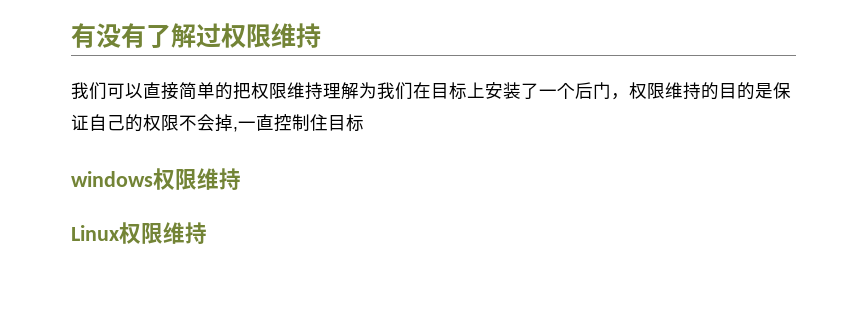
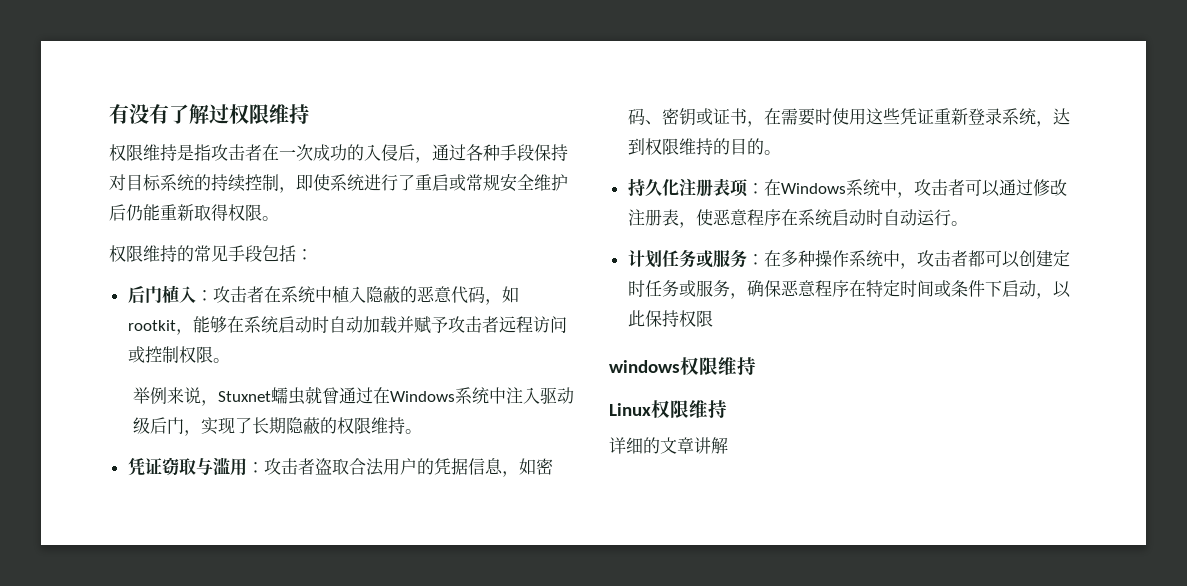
[71,82,791,100] [71,114,364,132] 我们可以直接简单的把权限维持理解为我们在目标上安装了一个后门，权限维持的目的是保证自己的权限不会掉,一直控制住目标 -> [109,144,568,163] [109,174,568,193] [109,204,279,221] [109,245,313,262] [127,285,519,305] [127,316,567,335] [127,346,230,363] [133,386,575,406] [133,417,423,436] [127,457,553,477] [627,108,1070,127] [627,138,781,155] [627,178,1067,198] [627,209,968,228] [627,249,1070,269] [627,280,1071,299] [627,310,713,327] 权限维持是指攻击者在一次成功的入侵后，通过各种手段保持对目标系统的持续控制，即使系统进行了重启或常规安全维护后仍能重新取得权限。 // 权限维持的常见手段包括： // 后门植入：攻击者在系统中植入隐蔽的恶意代码，如rootkit，能够在系统启动时自动加载并赋予攻击者远程访问或控制权限。 // 举例来说，Stuxnet蠕虫就曾通过在Windows系统中注入驱动级后门，实现了长期隐蔽的权限维持。 // 凭证窃取与滥用：攻击者盗取合法用户的凭据信息，如密码、密钥或证书，在需要时使用这些凭证重新登录系统，达到权限维持的目的。 // 持久化注册表项：在Windows系统中，攻击者可以通过修改注册表，使恶意程序在系统启动时自动运行。 // 计划任务或服务：在多种操作系统中，攻击者都可以创建定时任务或服务，确保恶意程序在特定时间或条件下启动，以此保持权限
(207, 233) none -> [609,437,728,454] // 详细的文章讲解

